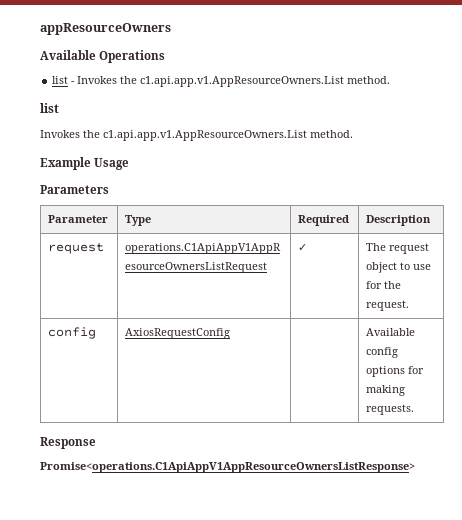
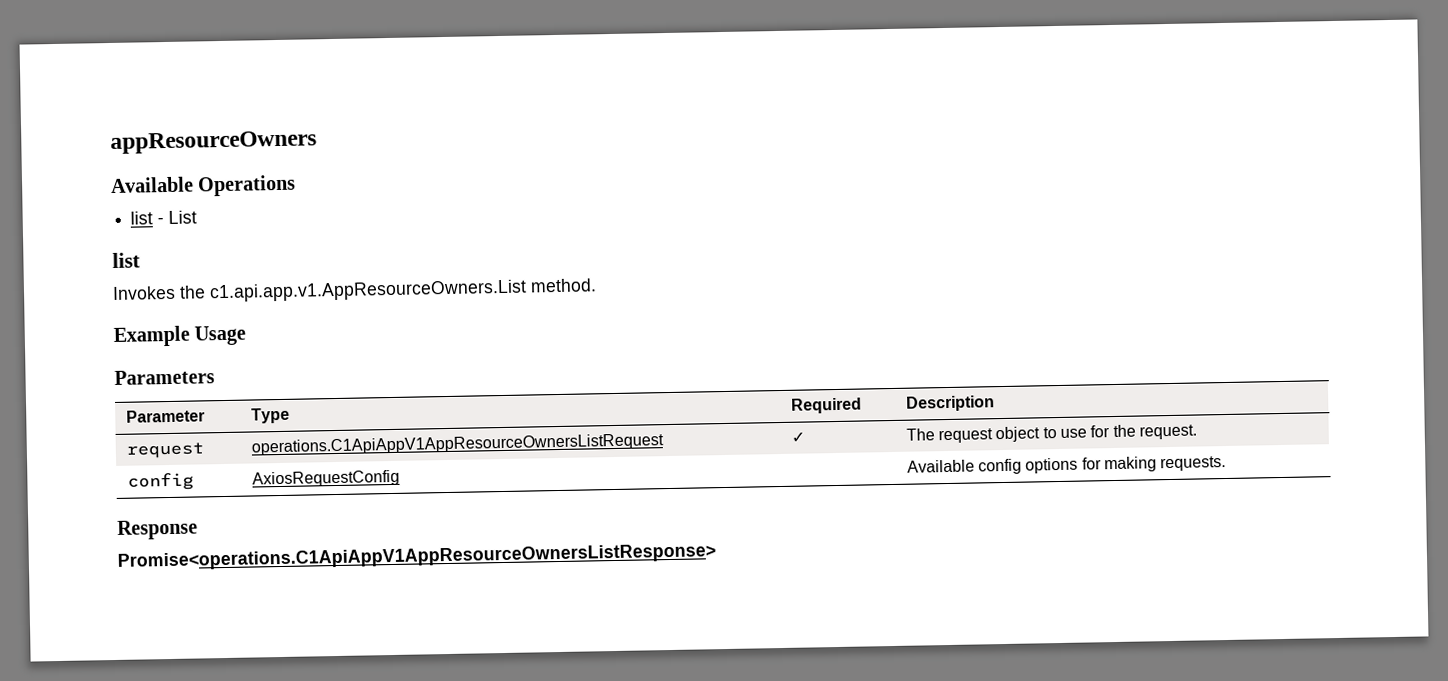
[77,76,391,87] Invokes the c1.api.app.v1.AppResourceOwners.List method. -> [168,210,198,224] List

